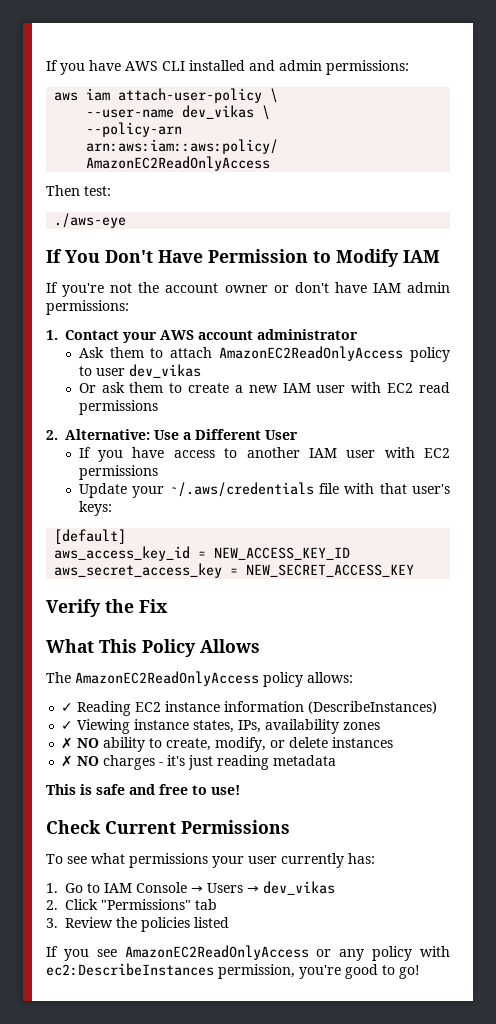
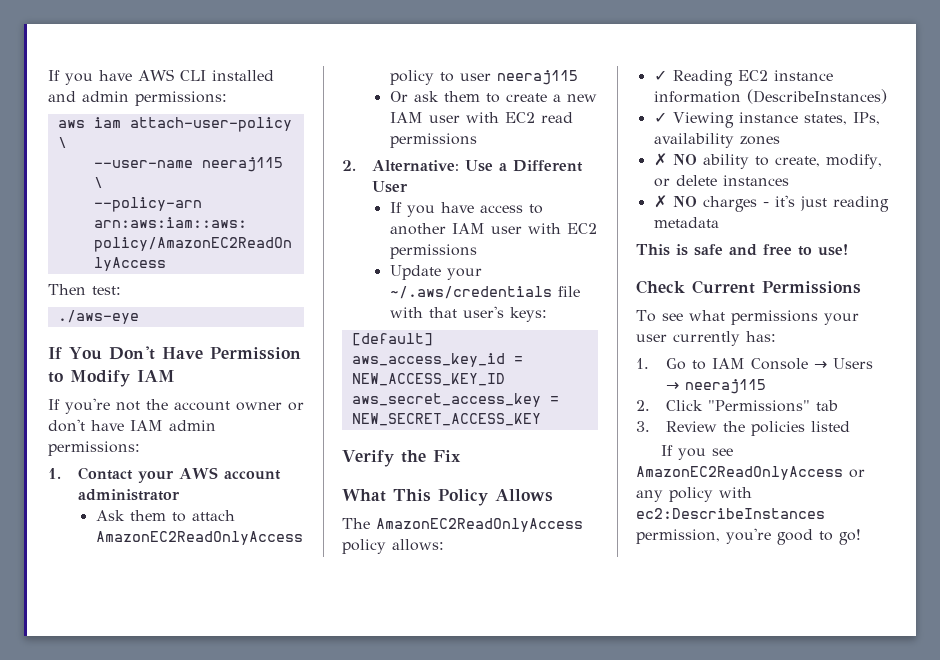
[182,105,255,119] dev_vikas -> [201,157,283,172] neeraj115
[128,364,201,378] dev_vikas -> [496,70,578,85] neeraj115
[263,881,335,895] dev_vikas -> [685,379,767,394] neeraj115

